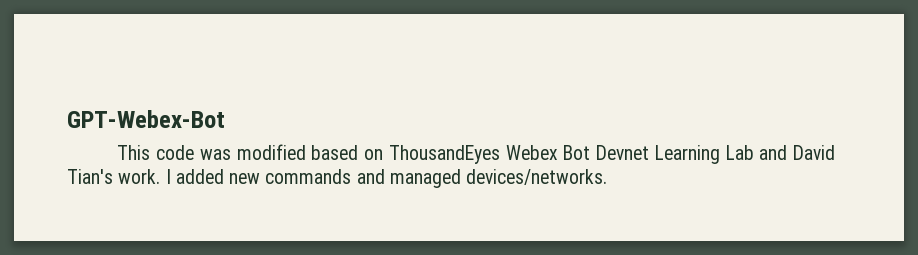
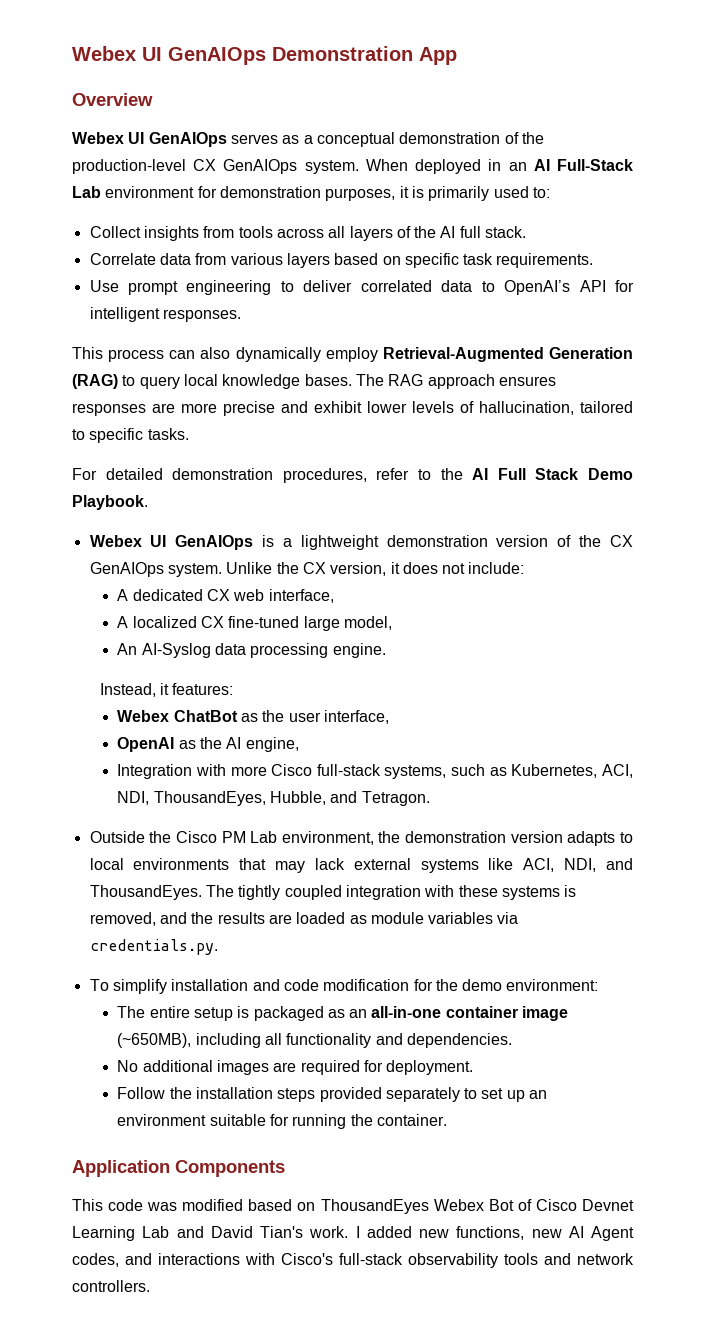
[67,110,225,128] GPT-Webex-Bot -> [72,46,457,65] [72,93,153,106] [72,132,544,147] [72,159,633,174] [72,186,550,201] [89,226,527,241] [89,253,594,268] [89,280,634,295] [89,307,241,322] [72,347,633,362] [72,374,556,389] [72,401,633,416] [72,428,189,443] [72,468,634,483] [72,495,148,510] [89,535,633,550] [89,562,525,577] [117,589,334,603] [117,616,392,631] [117,643,386,658] [99,683,234,697] [117,710,389,724] [117,737,299,752] [117,764,633,779] [117,791,430,806] [89,831,633,846] [89,858,633,873] [89,885,577,900] [89,912,519,926] [89,939,218,955] [89,979,599,994] [117,1006,569,1021] [117,1033,512,1048] [117,1060,474,1075] [117,1087,548,1102] [117,1114,447,1129] [72,1160,285,1177] Webex UI GenAIOps Demonstration App // Overview // Webex UI GenAIOps serves as a conceptual demonstration of the production-level CX GenAIOps system. When deployed in an AI Full-Stack Lab environment for demonstration purposes, it is primarily used to: // Collect insights from tools across all layers of the AI full stack. // Correlate data from various layers based on specific task requirements. // Use prompt engineering to deliver correlated data to OpenAI’s API for intelligent responses. // This process can also dynamically employ Retrieval-Augmented Generation (RAG) to query local knowledge bases. The RAG approach ensures responses are more precise and exhibit lower levels of hallucination, tailored to specific tasks. // For detailed demonstration procedures, refer to the AI Full Stack Demo Playbook. // Webex UI GenAIOps is a lightweight demonstration version of the CX GenAIOps system. Unlike the CX version, it does not include: // A dedicated CX web interface, // A localized CX fine-tuned large model, // An AI-Syslog data processing engine. // Instead, it features: // Webex ChatBot as the user interface, // OpenAI as the AI engine, // Integration with more Cisco full-stack systems, such as Kubernetes, ACI, NDI, ThousandEyes, Hubble, and Tetragon. // Outside the Cisco PM Lab environment, the demonstration version adapts to local environments that may lack external systems like ACI, NDI, and ThousandEyes. The tightly coupled integration with these systems is removed, and the results are loaded as module variables via credentials.py. // To simplify installation and code modification for the demo environment: // The entire setup is packaged as an all-in-one container image (~650MB), including all functionality and dependencies. // No additional images are required for deployment. // Follow the installation steps provided separately to set up an environment suitable for running the container. // Application Components
(591, 152) none -> [517,1199,577,1211] of Cisco
[265,169,608,188] commands and managed devices/networks. -> [456,1226,634,1241] [72,1253,634,1268] [72,1280,150,1292] functions, new AI Agent codes, and interactions with Cisco's full-stack observability tools and network controllers.

